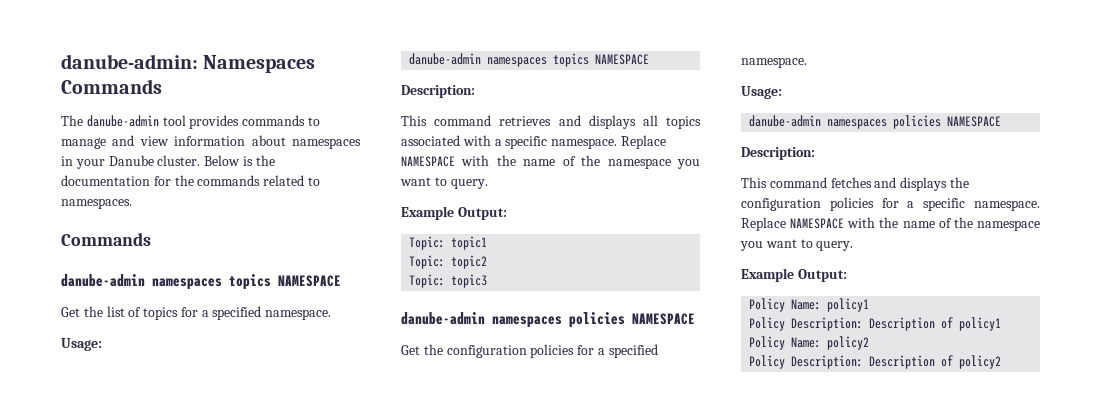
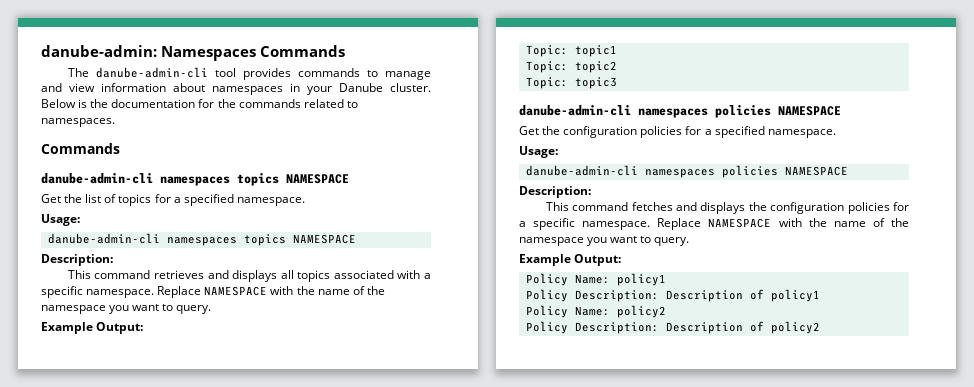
[86,115,159,127] danube-admin -> [95,67,208,78] danube-admin-cli
[61,274,145,287] danube-admin -> [41,173,153,184] danube-admin-cli
[409,53,482,65] danube-admin -> [47,233,160,244] danube-admin-cli
[401,312,485,325] danube-admin -> [519,105,631,116] danube-admin-cli
[749,115,822,127] danube-admin -> [525,165,638,176] danube-admin-cli

